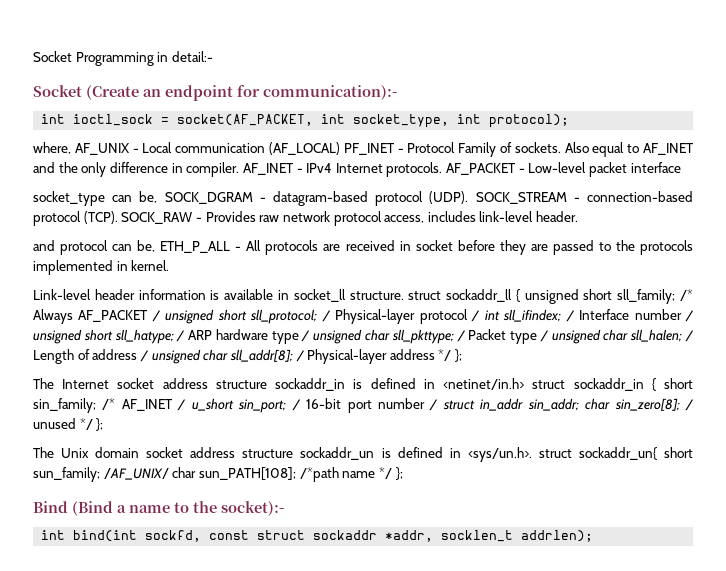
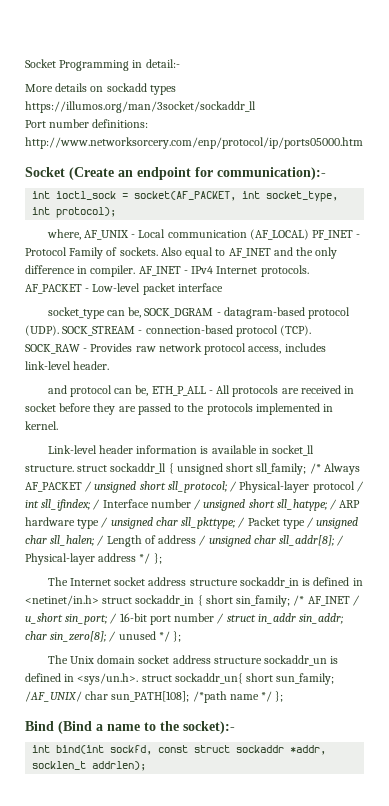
(213, 56) none -> [25,83,176,95] [25,101,256,113] [25,119,149,128] [25,137,363,149] // More details on sockadd types https://illumos.org/man/3socket/sockaddr_ll // Port number definitions: http://www.networksorcery.com/enp/protocol/ip/ports05000.htm

